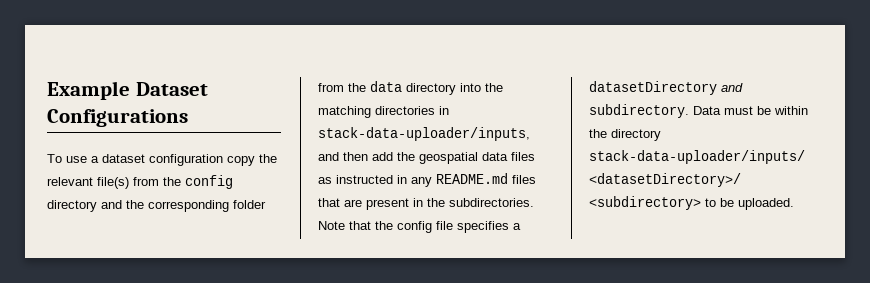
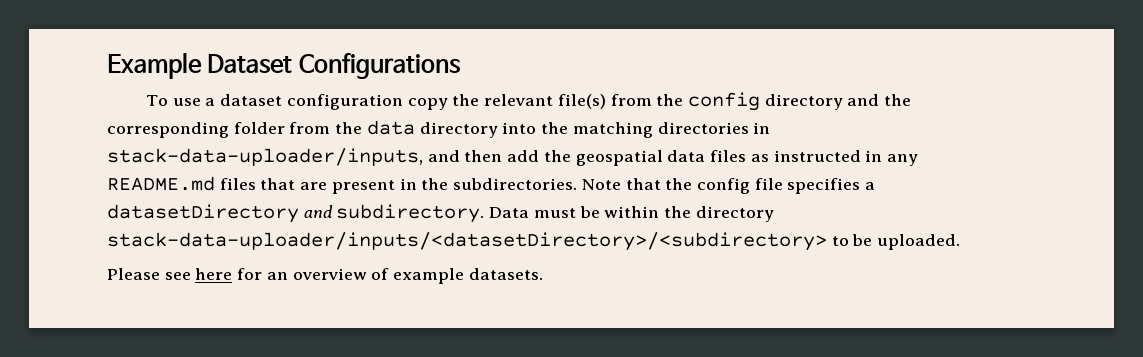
(794, 204) none -> [107,268,543,284] // Please see here for an overview of example datasets.

